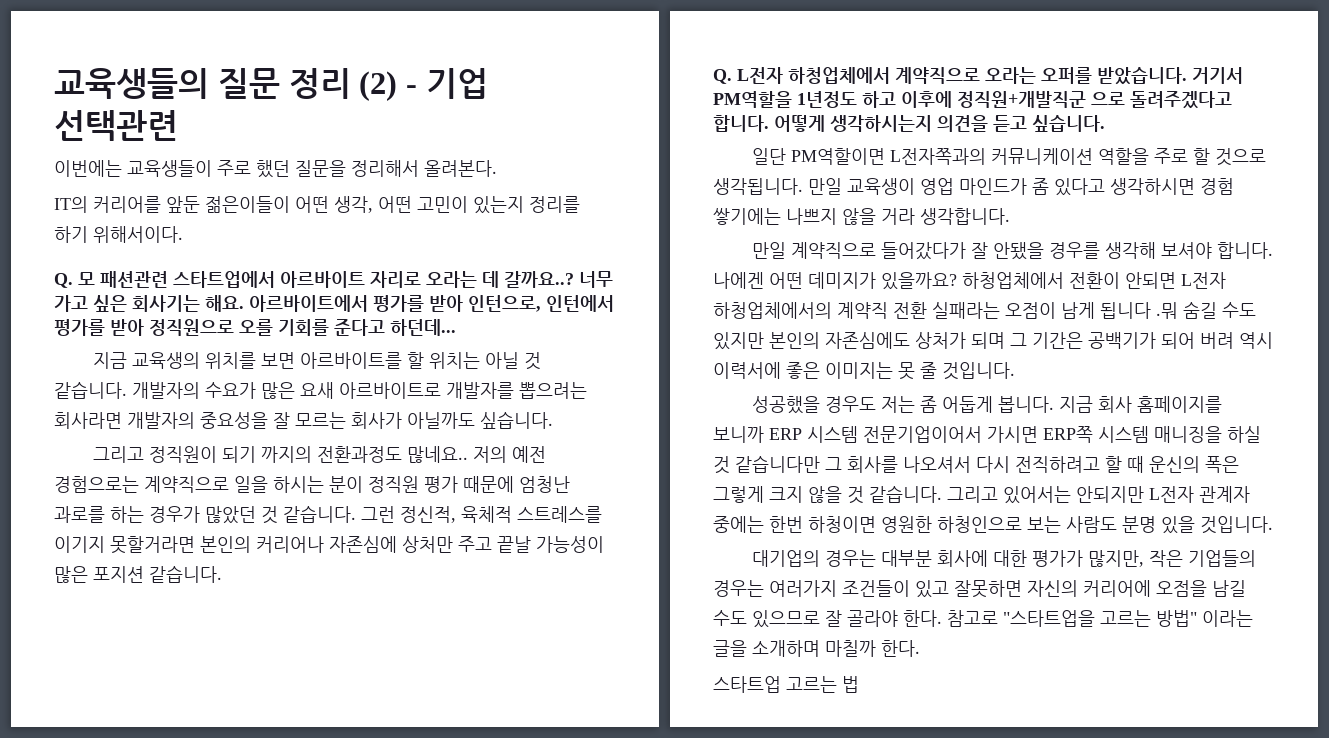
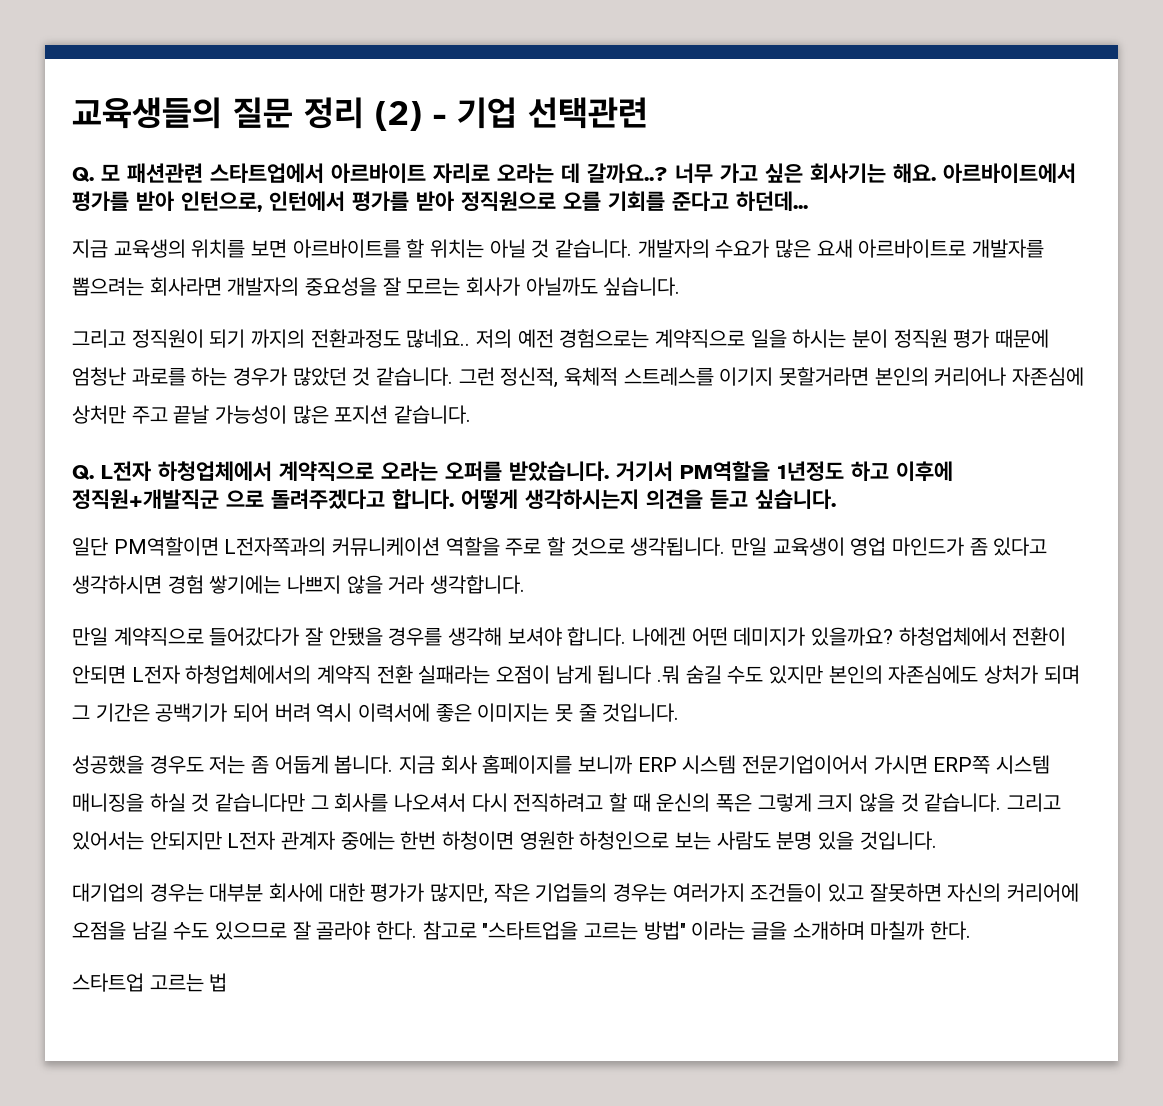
[54,160,497,178] [54,196,580,214] [54,226,183,243] // 이번에는 교육생들이 주로 했던 질문을 정리해서 올려본다. // IT의 커리어를 앞둔 젊은이들이 어떤 생각, 어떤 고민이 있는지 정리를 하기 위해서이다. -> (648, 113) none

